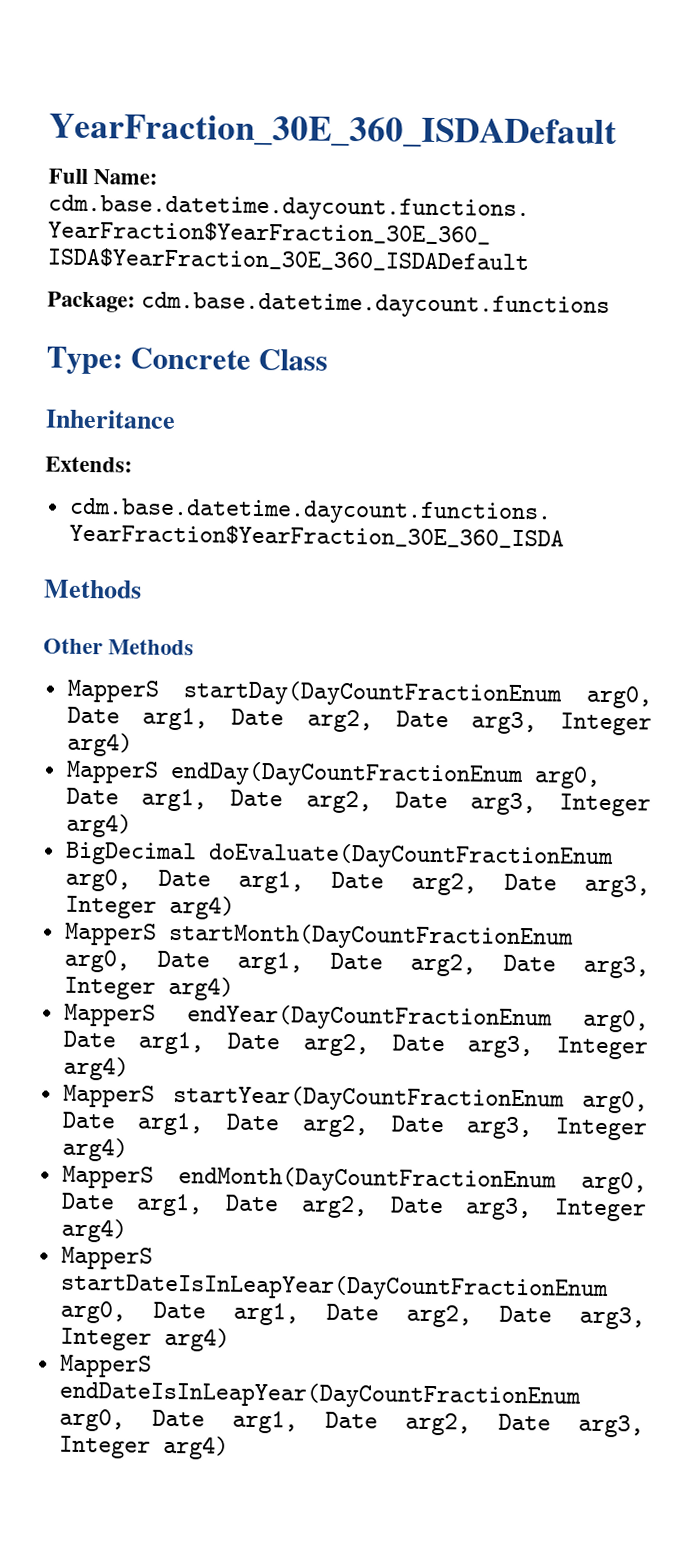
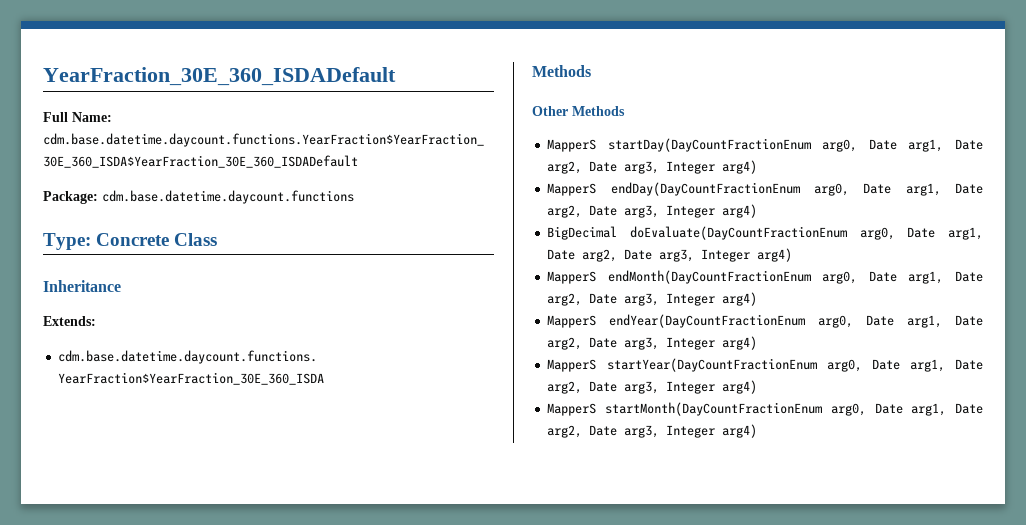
[167,922,574,951] startMonth(DayCountFractionEnum -> [607,270,811,284] endMonth(DayCountFractionEnum
[178,1166,647,1195] [60,1192,647,1222] [60,1218,127,1243] [60,1246,153,1270] [59,1272,609,1303] [59,1300,645,1330] [59,1327,230,1352] [59,1354,152,1378] [58,1380,581,1410] [58,1408,644,1438] [58,1435,229,1460] endMonth(DayCountFractionEnum arg0, Date arg1, Date arg2, Date arg3, Integer arg4) // MapperS startDateIsInLeapYear(DayCountFractionEnum arg0, Date arg1, Date arg2, Date arg3, Integer arg4) // MapperS endDateIsInLeapYear(DayCountFractionEnum arg0, Date arg1, Date arg2, Date arg3, Integer arg4) -> [605,402,984,416] [547,424,758,438] startMonth(DayCountFractionEnum arg0, Date arg1, Date arg2, Date arg3, Integer arg4)

